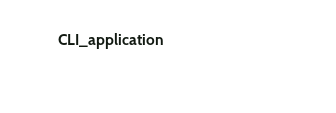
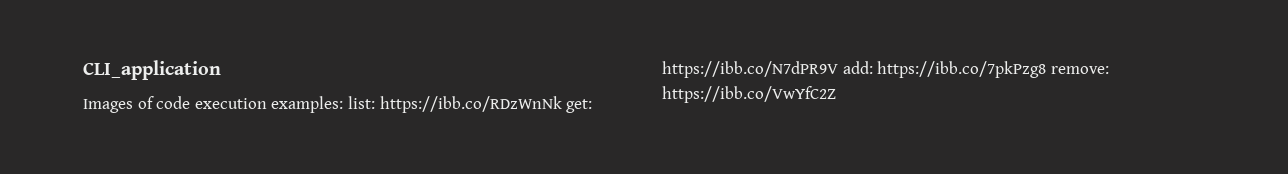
(164, 41) none -> [83,96,593,113] [662,61,1109,78] [662,86,836,103] // Images of code execution examples: list: https://ibb.co/RDzWnNk get: https://ibb.co/N7dPR9V add: https://ibb.co/7pkPzg8 remove: https://ibb.co/VwYfC2Z

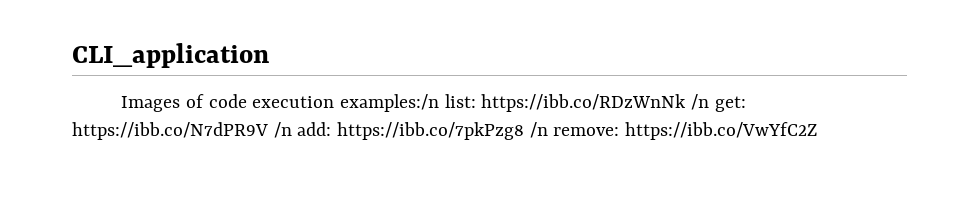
[271,96,344,113] examples: -> [340,94,440,112] examples:/n
(562, 104) none -> [691,94,710,110] /n
(838, 69) none -> [273,122,292,138] /n
(1047, 69) none -> [529,122,548,138] /n

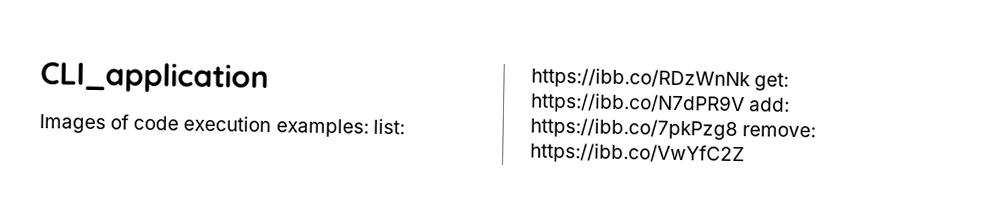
[340,94,440,112] examples:/n -> [275,118,369,138] examples:
[691,94,710,110] /n -> (751, 79) none
[273,122,292,138] /n -> (745, 104) none
[529,122,548,138] /n -> (738, 129) none

